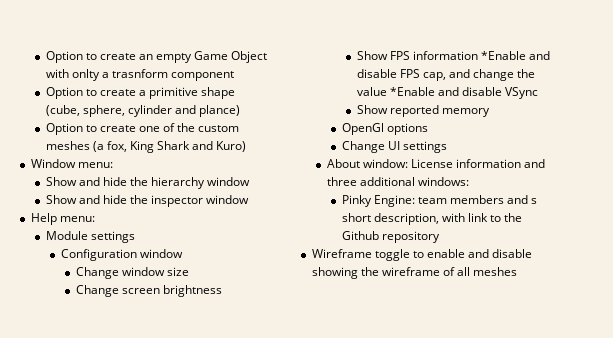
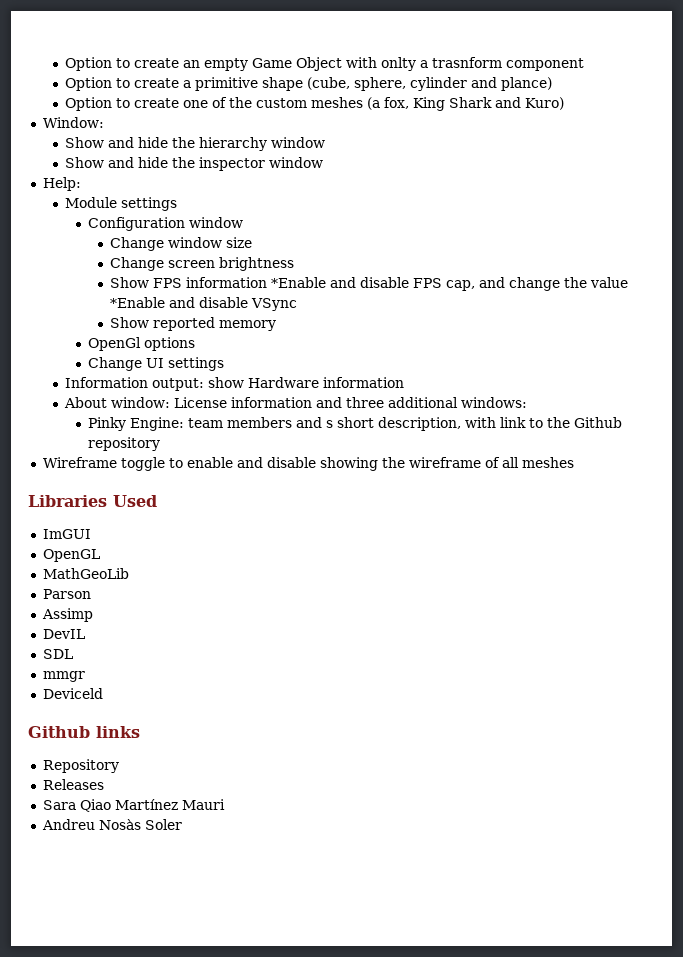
[30,159,113,168] Window menu: -> [42,117,104,128] Window:
[30,213,95,225] Help menu: -> [42,177,81,191] Help:
(447, 147) none -> [65,377,405,391] // Information output: show Hardware information
(518, 271) none -> [28,495,157,507] [42,529,91,539] [42,549,100,562] [42,568,129,579] [42,589,91,599] [41,608,93,622] [42,629,85,639] [42,649,73,659] [42,671,85,682] [42,688,103,699] [28,726,140,738] [42,759,119,773] [42,779,104,790] [42,799,225,812] [41,819,182,830] // Libraries Used // ImGUI // OpenGL // MathGeoLib // Parson // Assimp // DevIL // SDL // mmgr // Deviceld // Github links // Repository // Releases // Sara Qiao Martínez Mauri // Andreu Nosàs Soler

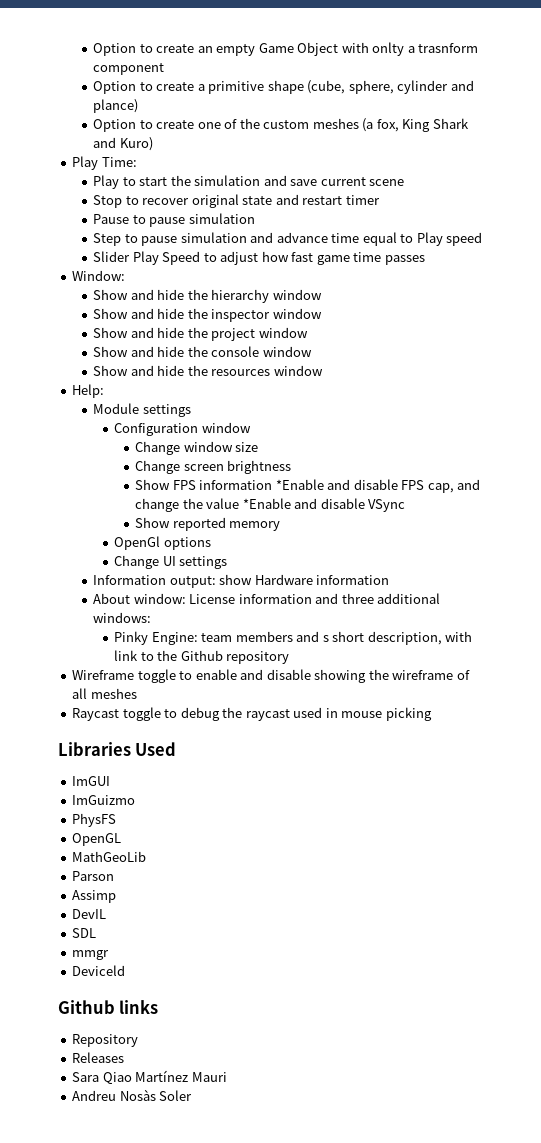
(565, 103) none -> [72,156,137,170] [93,175,405,189] [93,194,380,208] [93,213,255,227] [93,232,483,246] [93,251,425,265] // Play Time: // Play to start the simulation and save current scene // Stop to recover original state and restart timer // Pause to pause simulation // Step to pause simulation and advance time equal to Play speed // Slider Play Speed to adjust how fast game time passes
(324, 162) none -> [93,327,308,341] [93,346,312,357] [93,365,323,376] // Show and hide the project window // Show and hide the console window // Show and hide the resources window
(574, 462) none -> [72,707,432,721] // Raycast toggle to debug the raycast used in mouse picking
(91, 534) none -> [72,795,136,805] [72,813,117,827] // ImGuizmo // PhysFS

